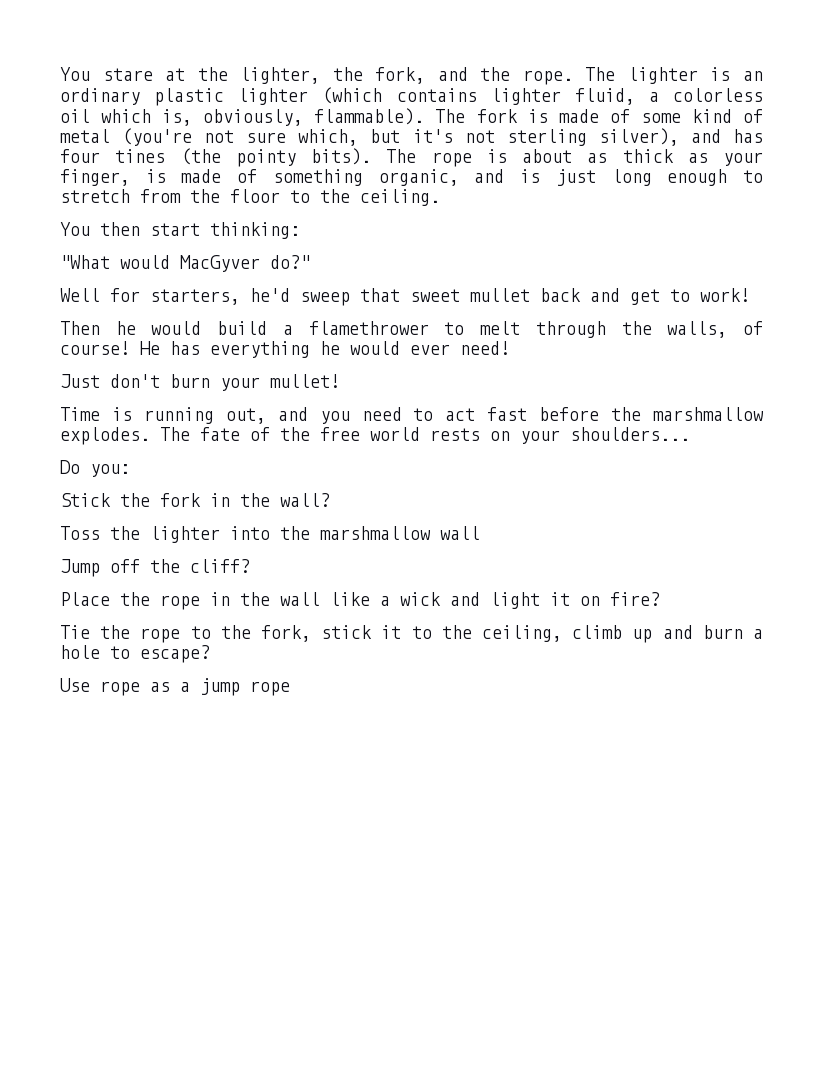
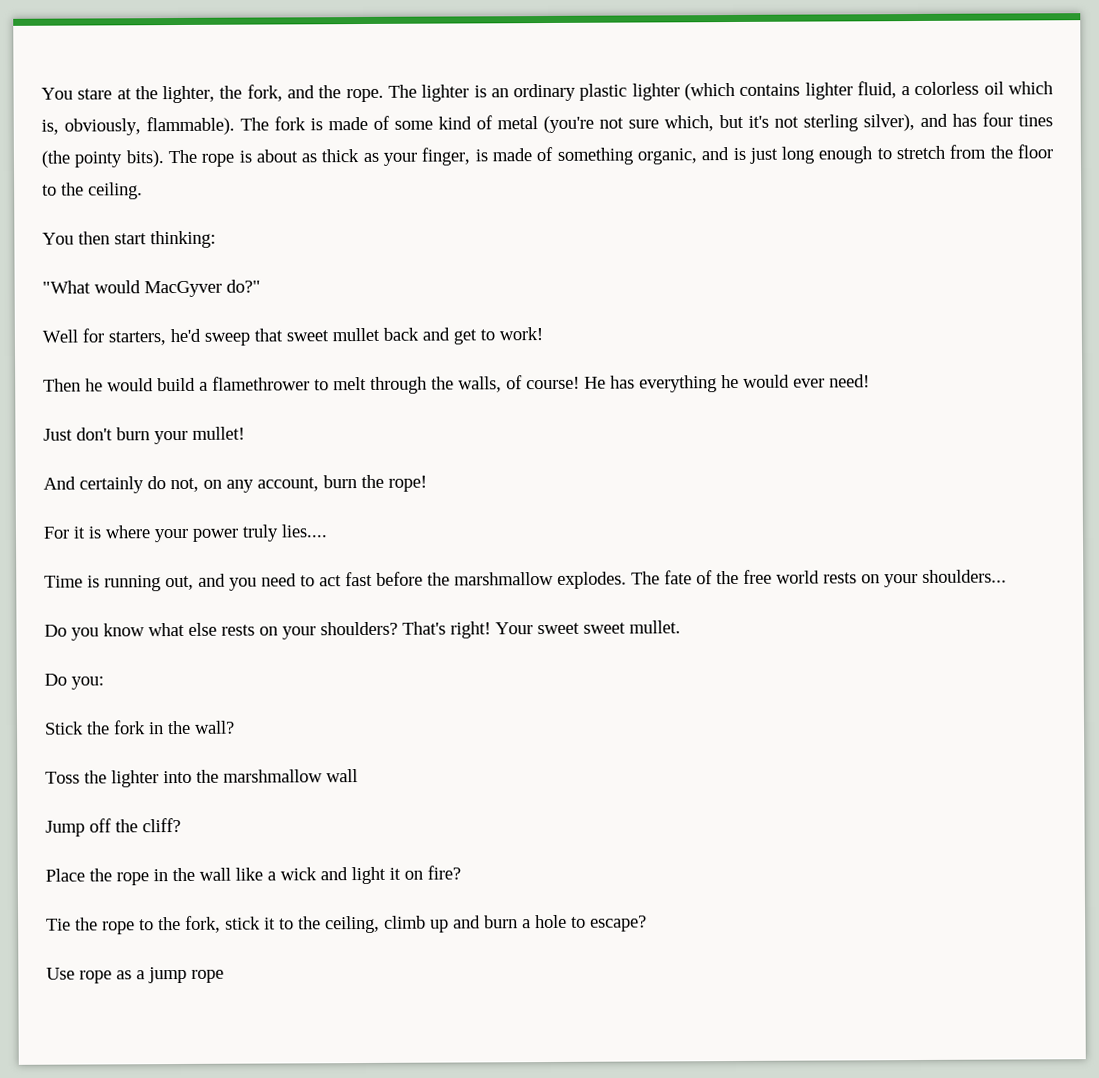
(340, 381) none -> [43,474,427,494] [43,524,327,543] // And certainly do not, on any account, burn the rope! // For it is where your power truly lies....
(690, 434) none -> [44,620,681,641] // Do you know what else rests on your shoulders? That's right! Your sweet sweet mullet.

